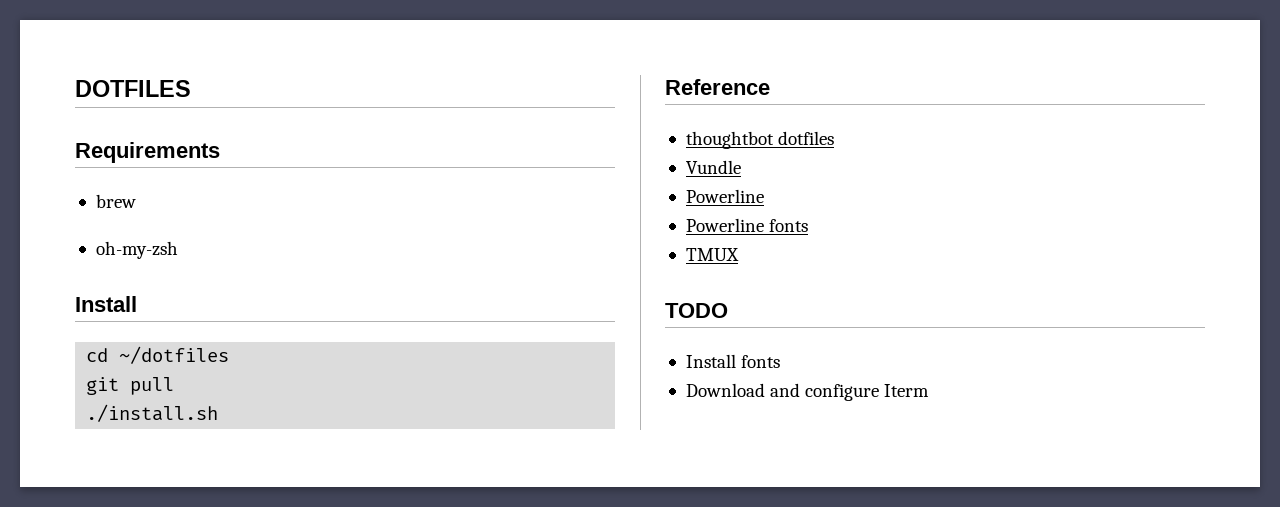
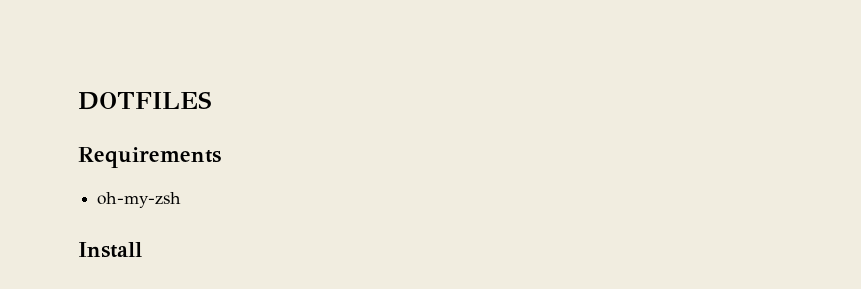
[95,194,136,208] // brew -> (221, 157) none
[86,346,230,364] [86,377,175,395] [86,404,219,422] [665,79,770,95] [685,131,835,149] [685,160,741,174] [685,189,764,203] [685,218,809,232] [685,248,739,261] [665,303,728,318] [685,354,781,368] [685,383,930,401] // cd ~/dotfiles // git pull // ./install.sh // Reference // thoughtbot dotfiles // Vundle // Powerline // Powerline fonts // TMUX // TODO // Install fonts // Download and configure Iterm -> (142, 250) none

